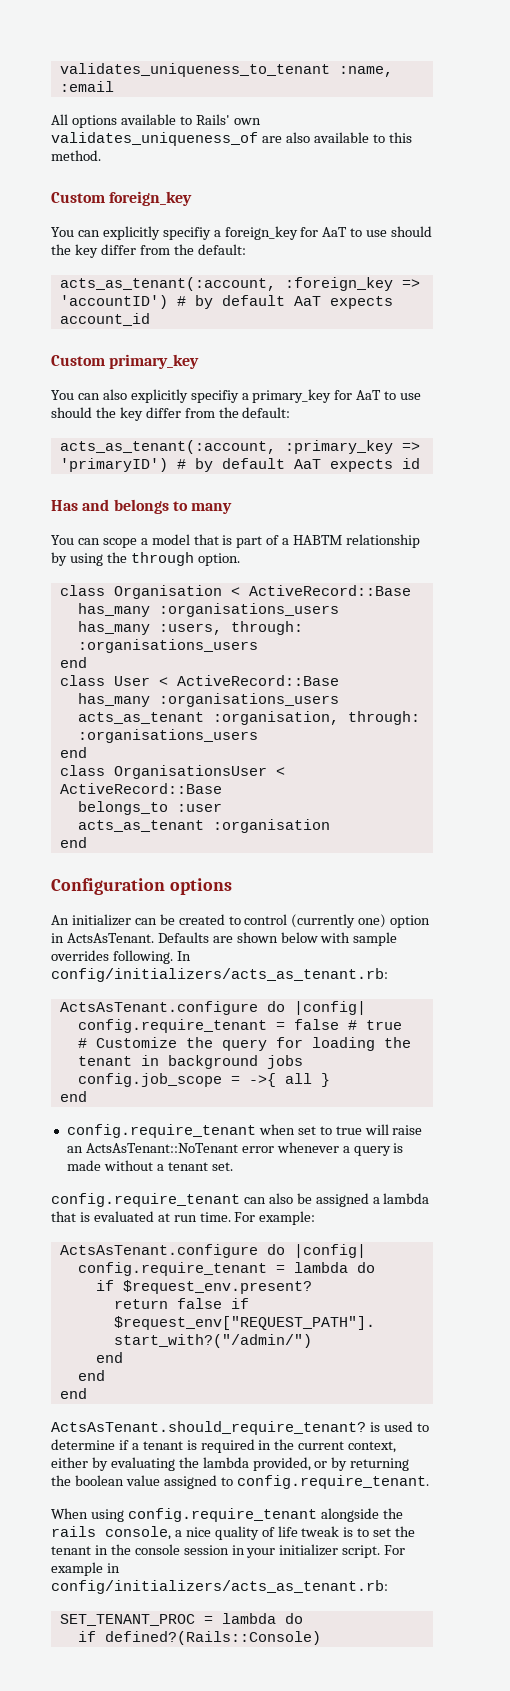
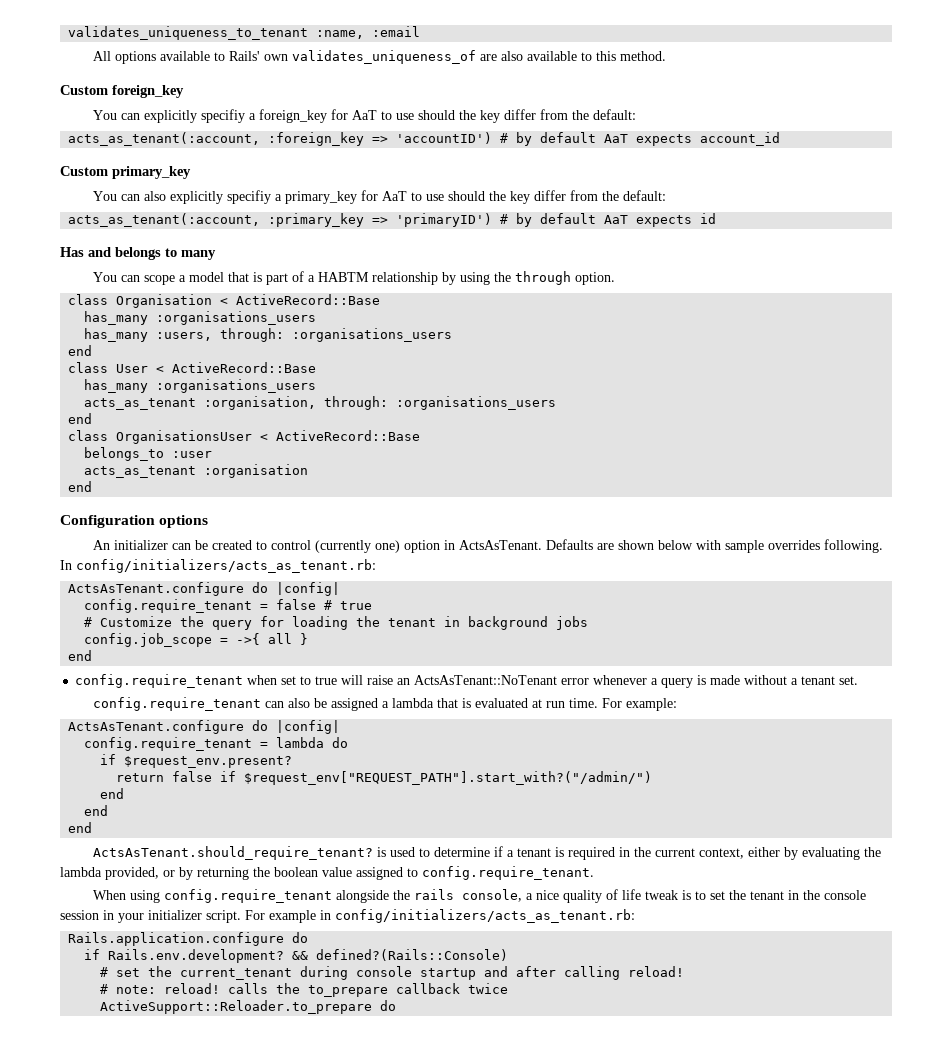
[59,1613,303,1626] [77,1631,96,1642] SET_TENANT_PROC = lambda do // if -> [68,932,309,946] [84,949,309,963] Rails.application.configure do // if Rails.env.development? &&
(321, 1638) none -> [100,966,685,980] [100,983,509,997] [100,1000,397,1014] // # set the current_tenant during console startup and after calling reload! // # note: reload! calls the to_prepare callback twice // ActiveSupport::Reloader.to_prepare do

